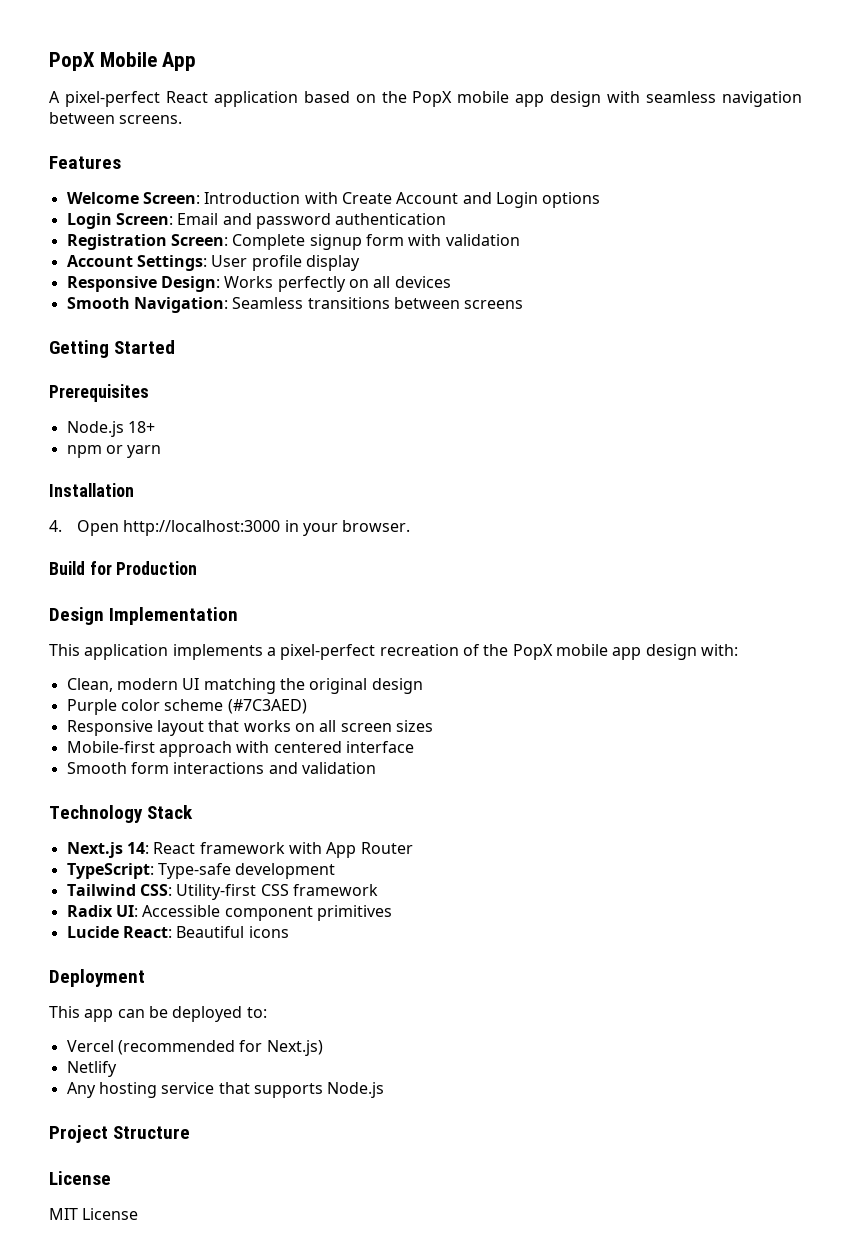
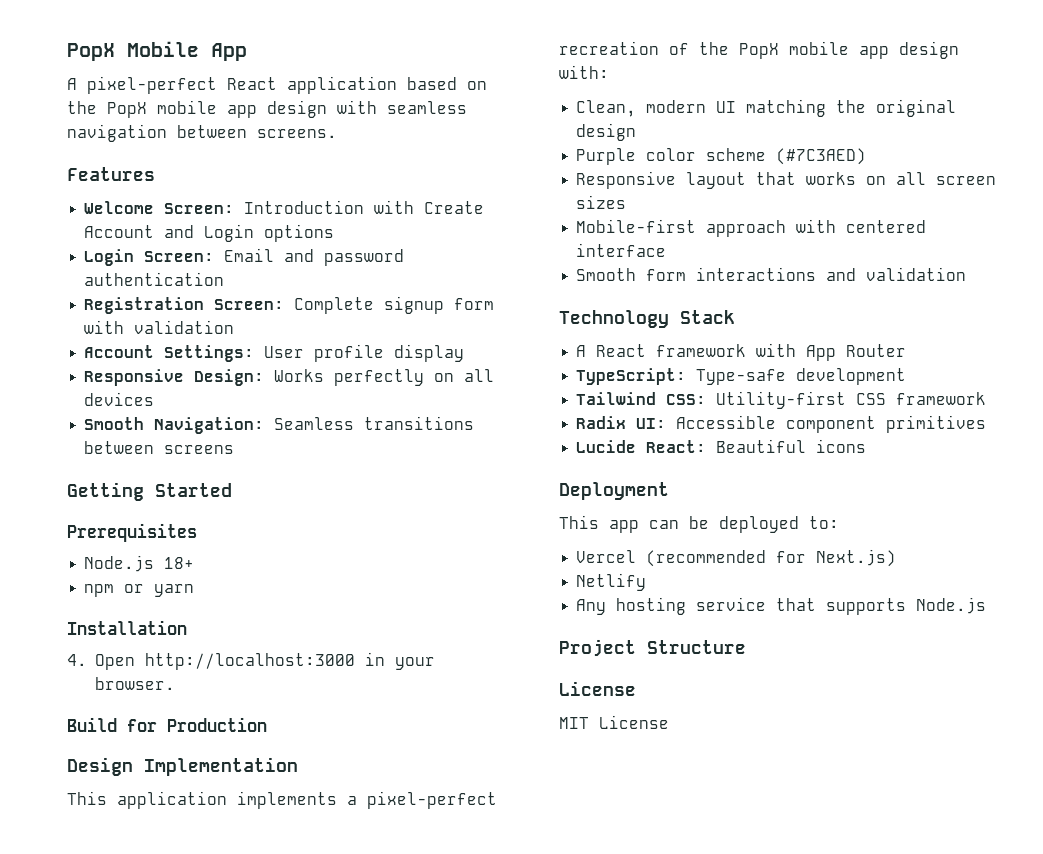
[66,842,149,858] Next.js 14: -> [576,345,587,357] A

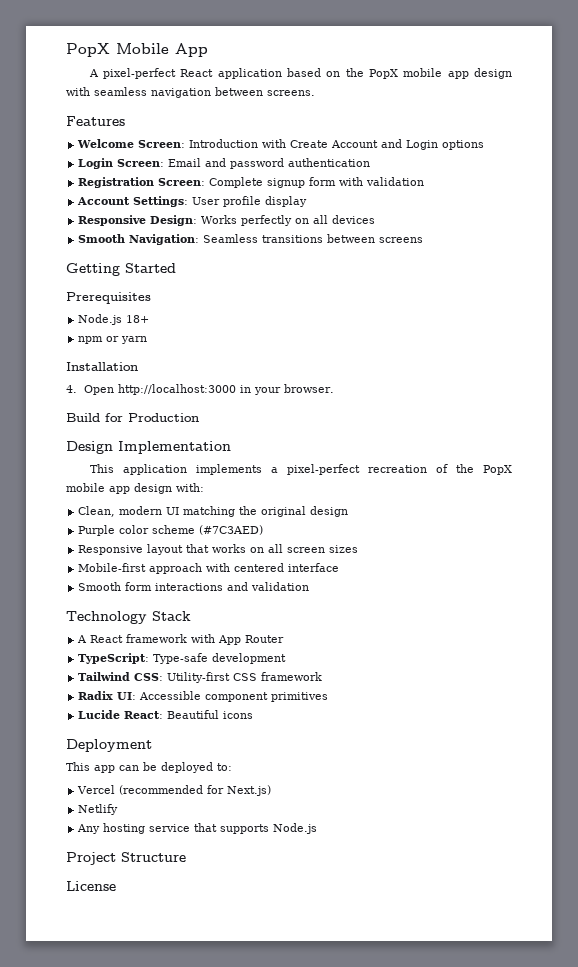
[559,715,669,729] // MIT License -> (116, 886) none

